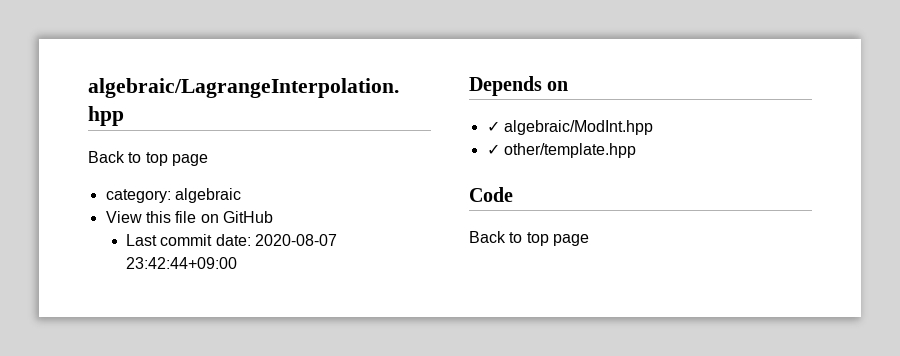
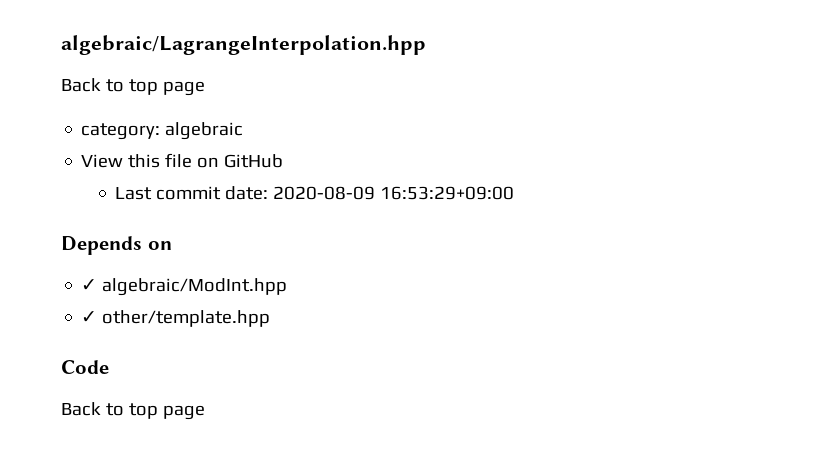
[255,234,338,246] [126,257,238,269] 2020-08-07 23:42:44+09:00 -> [273,186,515,200] 2020-08-09 16:53:29+09:00

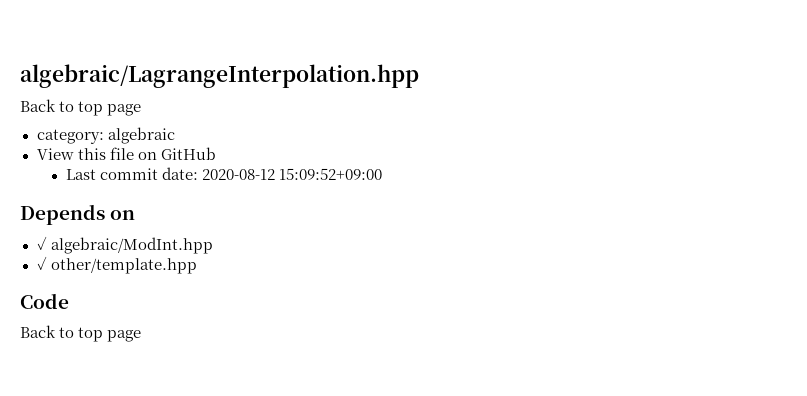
[273,186,515,200] 2020-08-09 16:53:29+09:00 -> [201,168,382,180] 2020-08-12 15:09:52+09:00

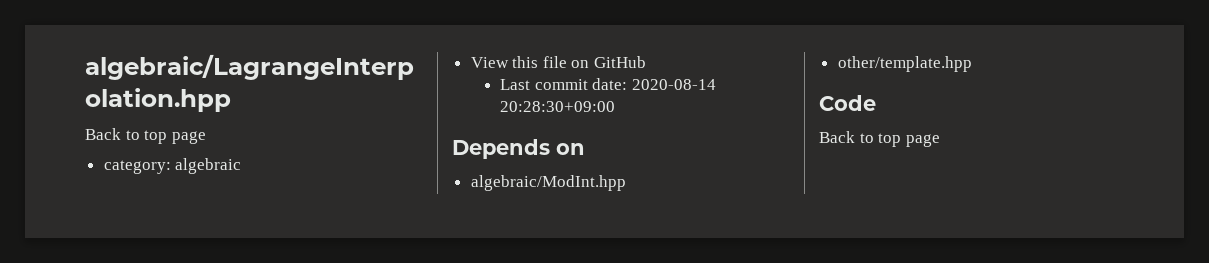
[201,168,382,180] 2020-08-12 15:09:52+09:00 -> [631,79,716,90] [499,101,615,112] 2020-08-14 20:28:30+09:00
[36,236,47,250] ✓ -> (585, 149) none
[36,256,47,270] ✓ -> (626, 183) none

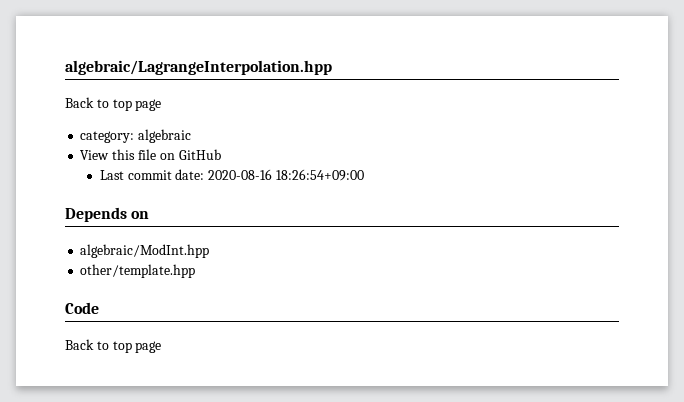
[631,79,716,90] [499,101,615,112] 2020-08-14 20:28:30+09:00 -> [208,169,364,181] 2020-08-16 18:26:54+09:00

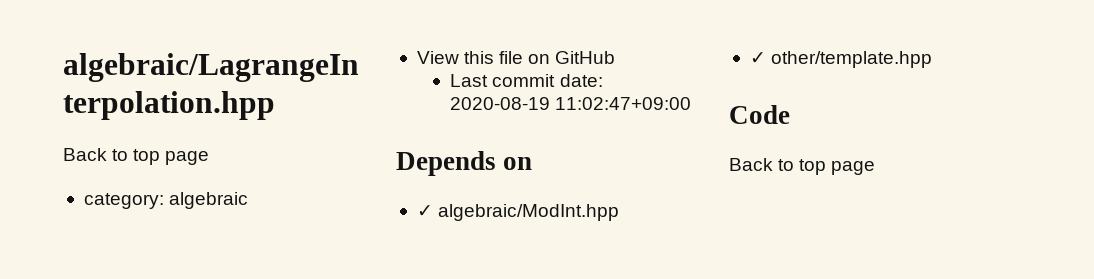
[208,169,364,181] 2020-08-16 18:26:54+09:00 -> [450,97,692,110] 2020-08-19 11:02:47+09:00
(150, 215) none -> [416,205,433,217] ✓
(210, 251) none -> [749,52,766,64] ✓

